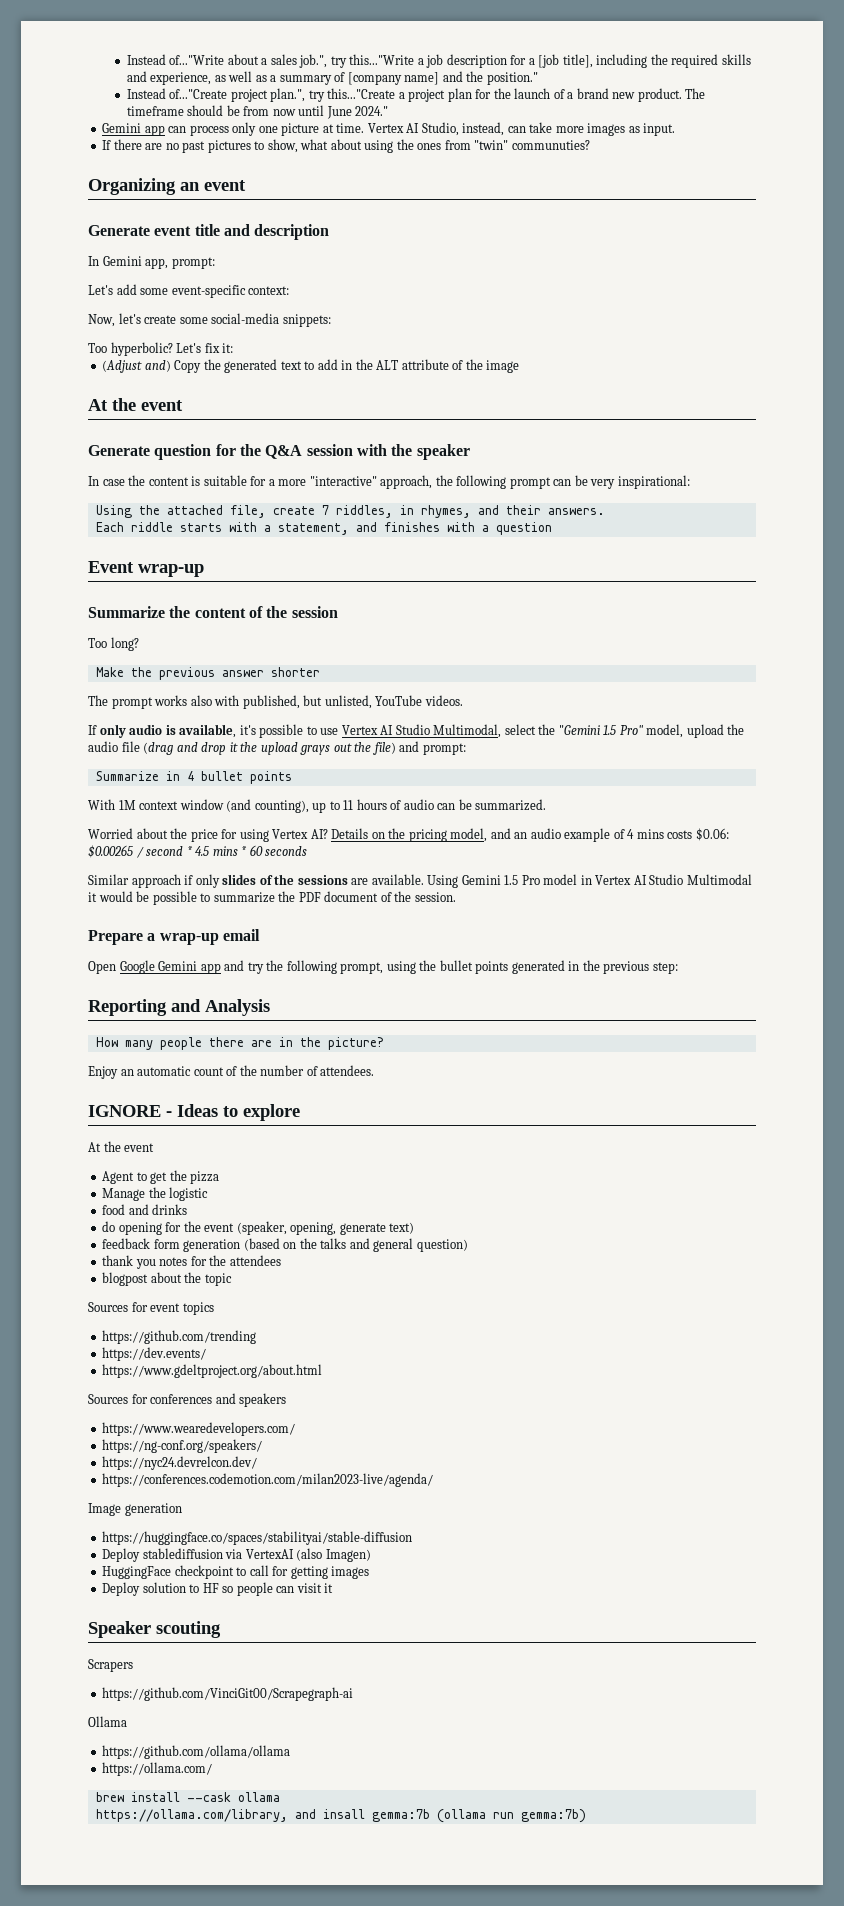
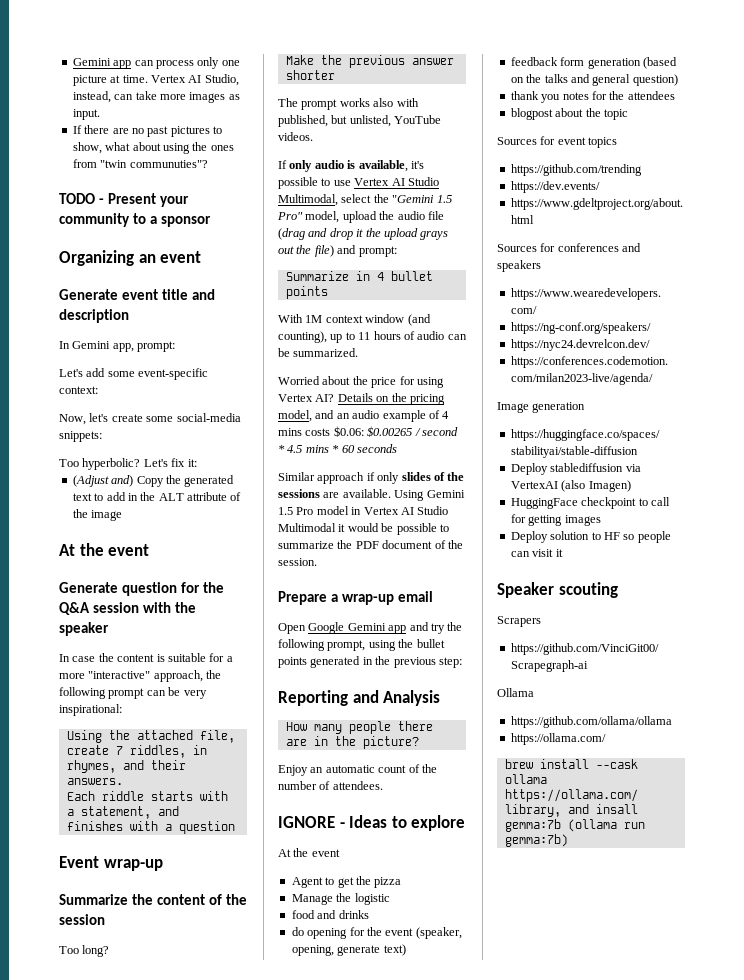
[126,54,751,68] [126,71,538,85] [126,88,706,102] [126,105,389,119] Instead of..."Write about a sales job.", try this..."Write a job description for a [job title], including the required skills and experience, as well as a summary of [company name] and the position." // Instead of..."Create project plan.", try this..."Create a project plan for the launch of a brand new product. The timeframe should be from now until June 2024." // -> (72, 62) none
[474,140,590,150] "twin" communuties? -> [100,160,208,168] [59,193,189,207] [59,213,211,227] "twin communuties"? // TODO - Present your community to a sponsor

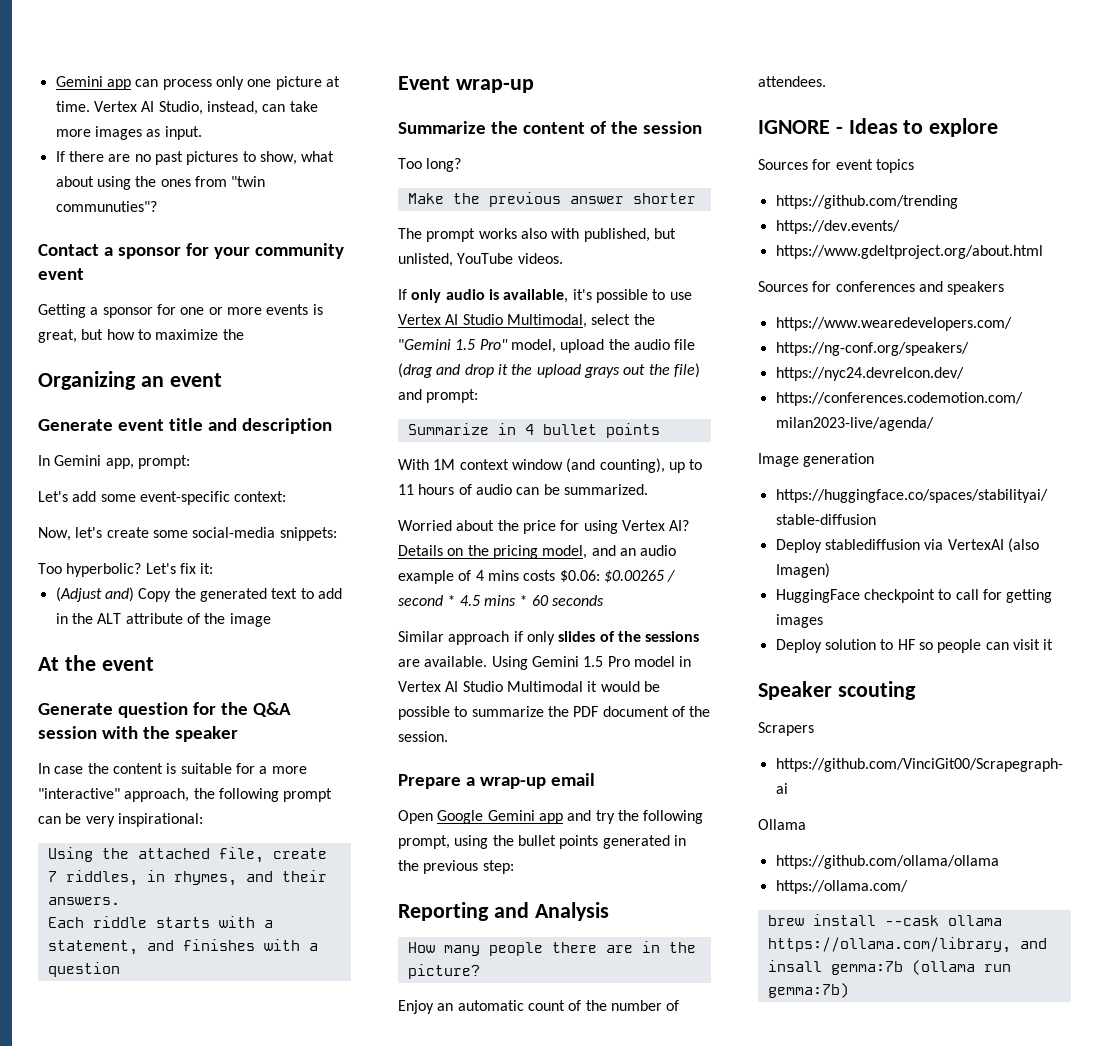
[59,193,189,207] [59,213,211,227] TODO - Present your community to a sponsor -> [38,243,344,259] [38,268,84,280] [38,304,323,318] [38,329,244,343] Contact a sponsor for your community event // Getting a sponsor for one or more events is great, but how to maximize the
[278,848,340,857] [291,876,402,888] [291,893,390,905] [291,910,369,919] [291,927,462,939] [291,944,406,956] [510,57,677,69] [510,74,678,86] [510,91,675,103] [510,108,628,120] // At the event // Agent to get the pizza // Manage the logistic // food and drinks // do opening for the event (speaker, opening, generate text) // feedback form generation (based on the talks and general question) // thank you notes for the attendees // blogpost about the topic -> (999, 127) none

